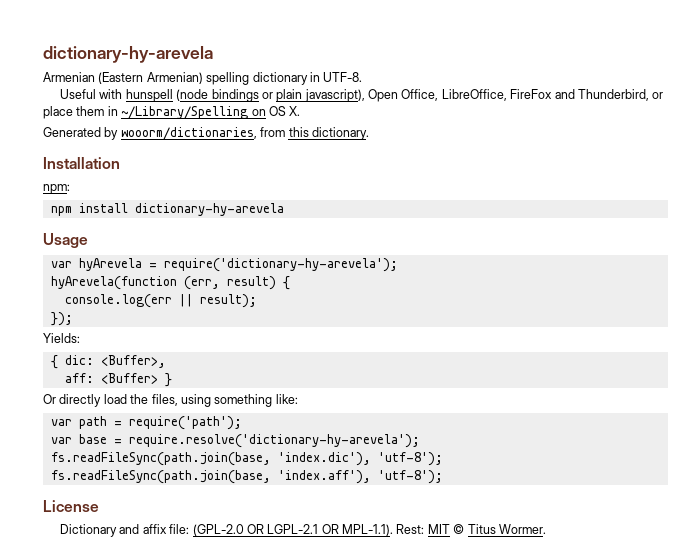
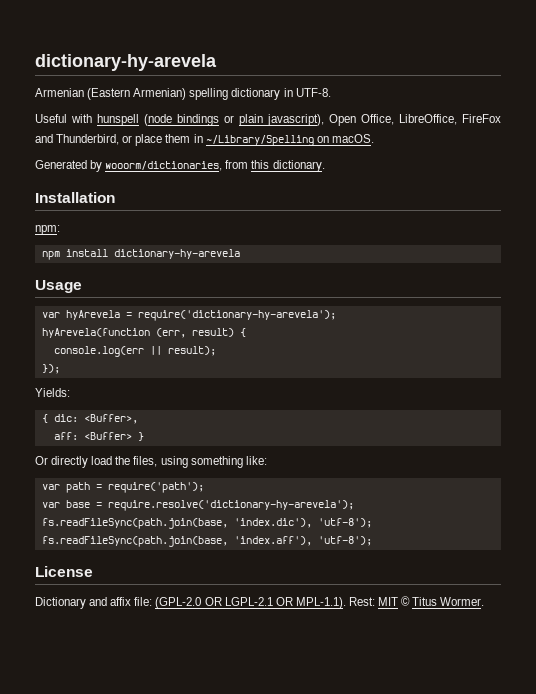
[268,106,301,116] OS X. -> [331,134,374,143] macOS.

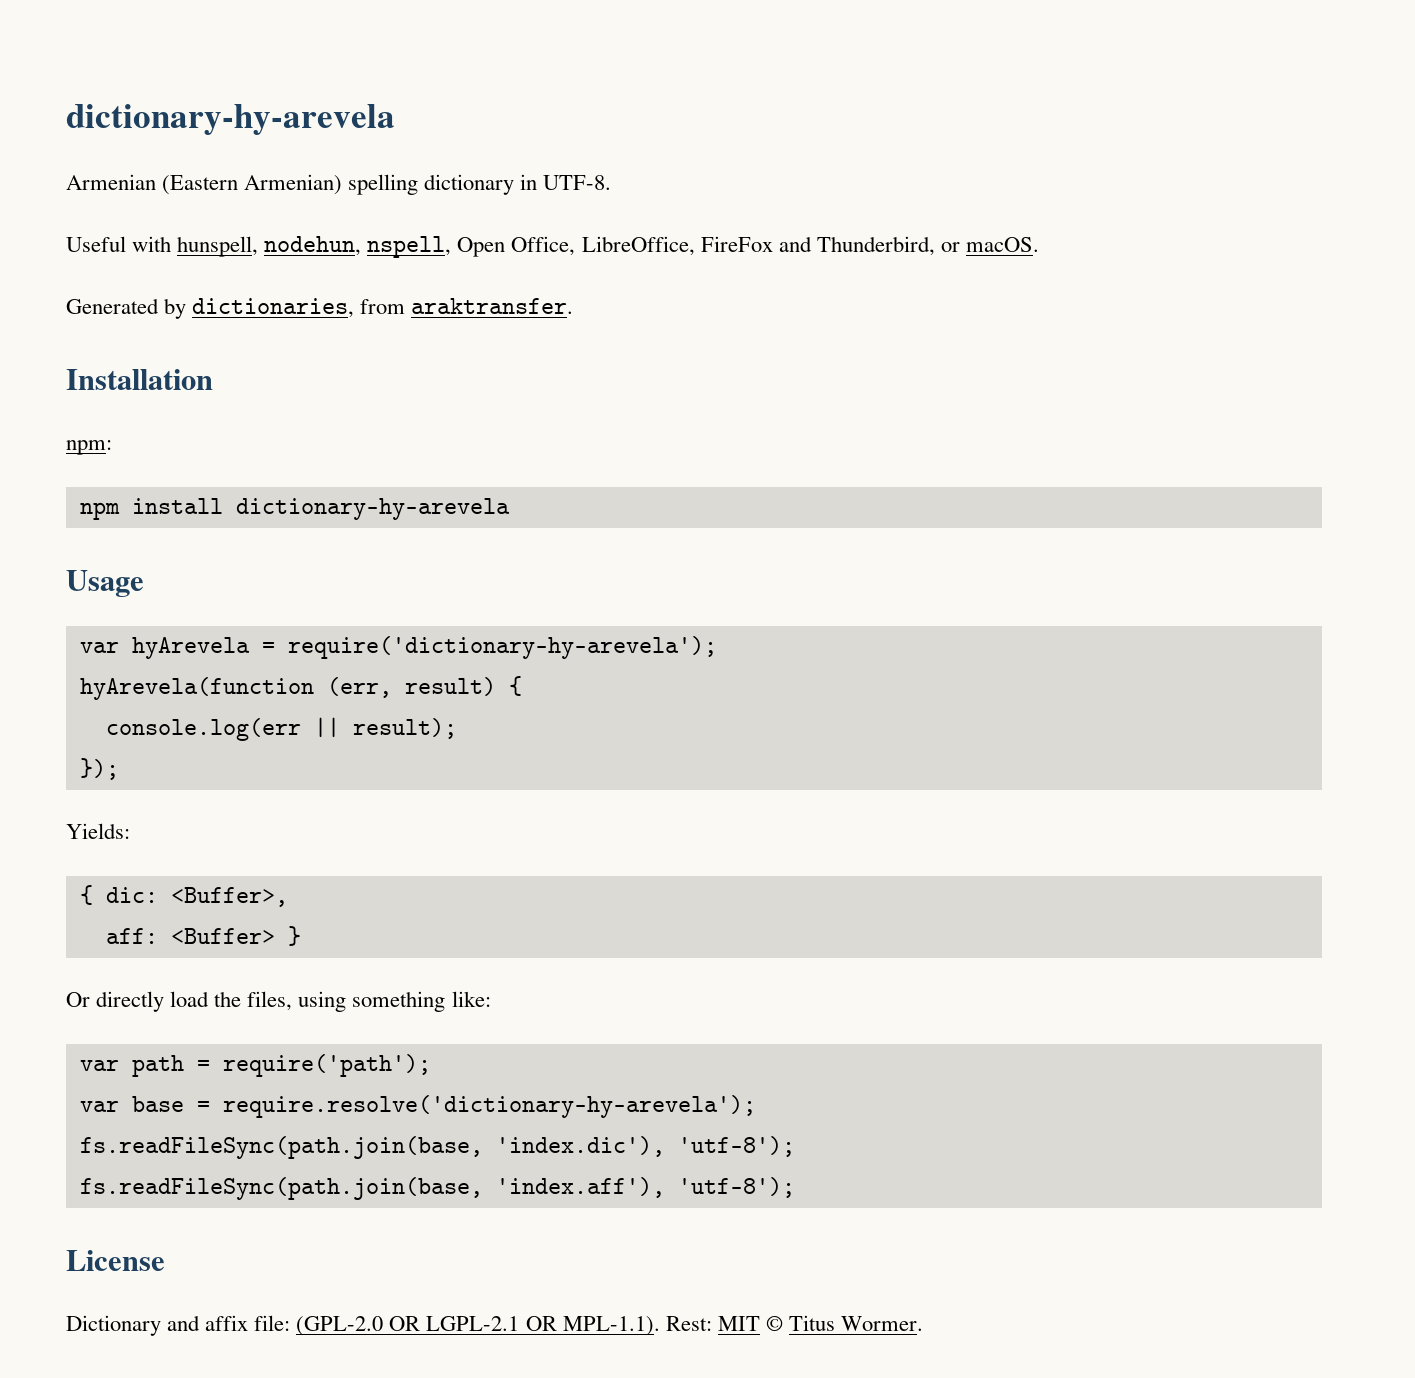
[97,114,324,126] hunspell (node bindings or plain javascript), -> [177,236,452,258] hunspell, nodehun, nspell,
[135,134,329,146] place them in ~/Library/Spelling on -> (960, 247) none
[105,160,325,172] wooorm/dictionaries, from this dictionary. -> [192,298,574,318] dictionaries, from araktransfer.

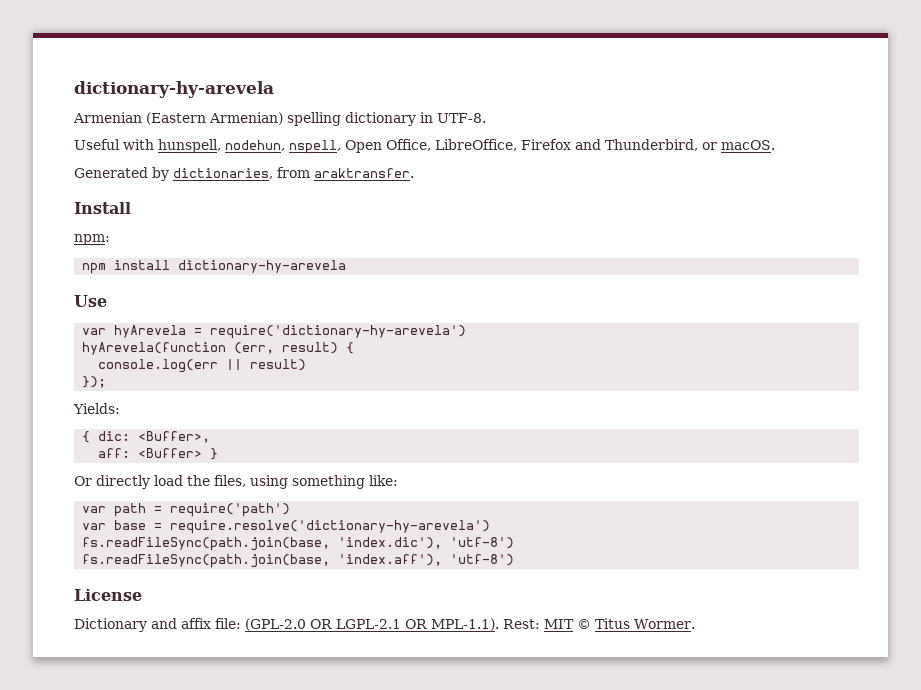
[700,236,773,252] FireFox -> [521,139,571,150] Firefox
[66,369,213,390] Installation -> [74,202,131,214] Install
[66,570,144,597] Usage -> [74,295,107,307] Use
[287,636,717,659] require('dictionary-hy-arevela'); -> [210,325,467,339] require('dictionary-hy-arevela')
[352,718,457,739] result); -> [250,359,307,371] result)
[222,1054,431,1077] require('path'); -> [170,503,291,517] require('path')
[222,1095,756,1118] require.resolve('dictionary-hy-arevela'); -> [170,520,491,534] require.resolve('dictionary-hy-arevela')
[677,1136,795,1157] 'utf-8'); -> [450,537,515,549] 'utf-8')
[677,1177,795,1198] 'utf-8'); -> [450,554,515,566] 'utf-8')

